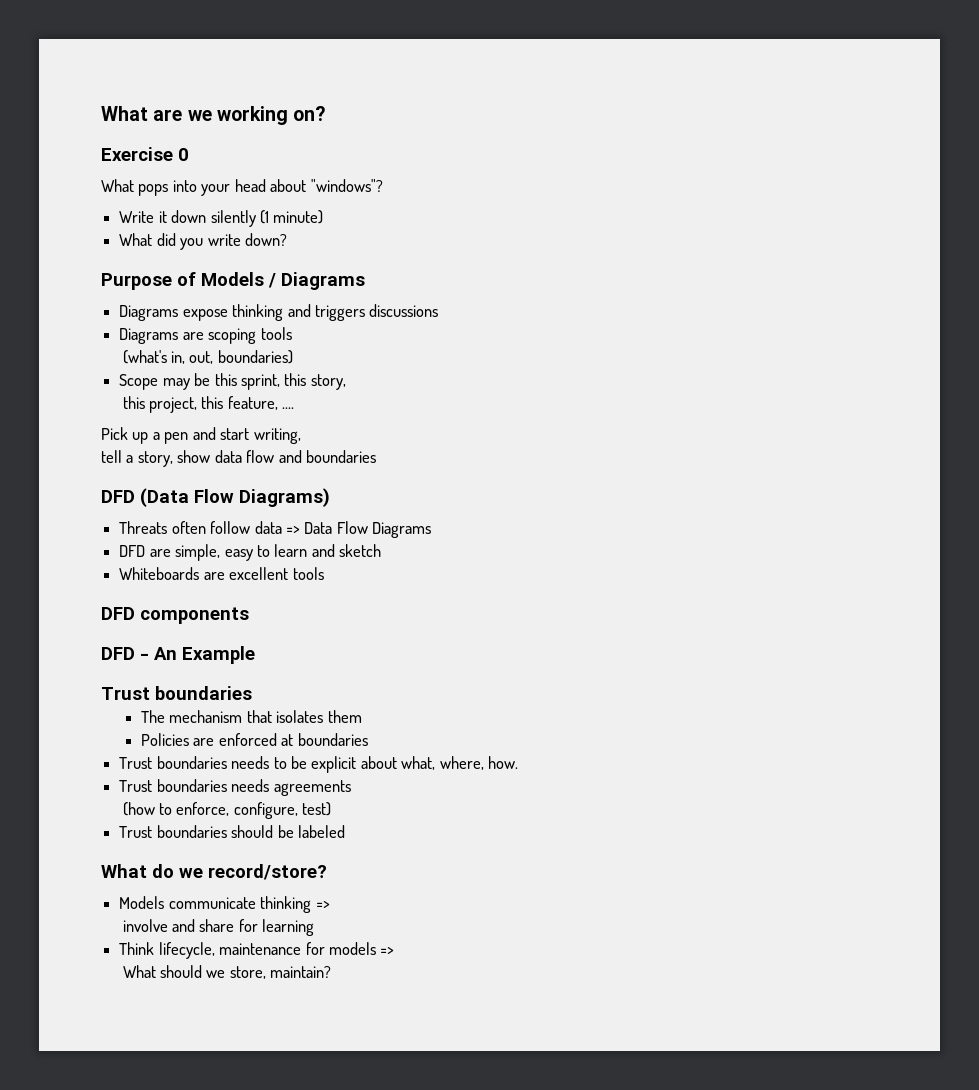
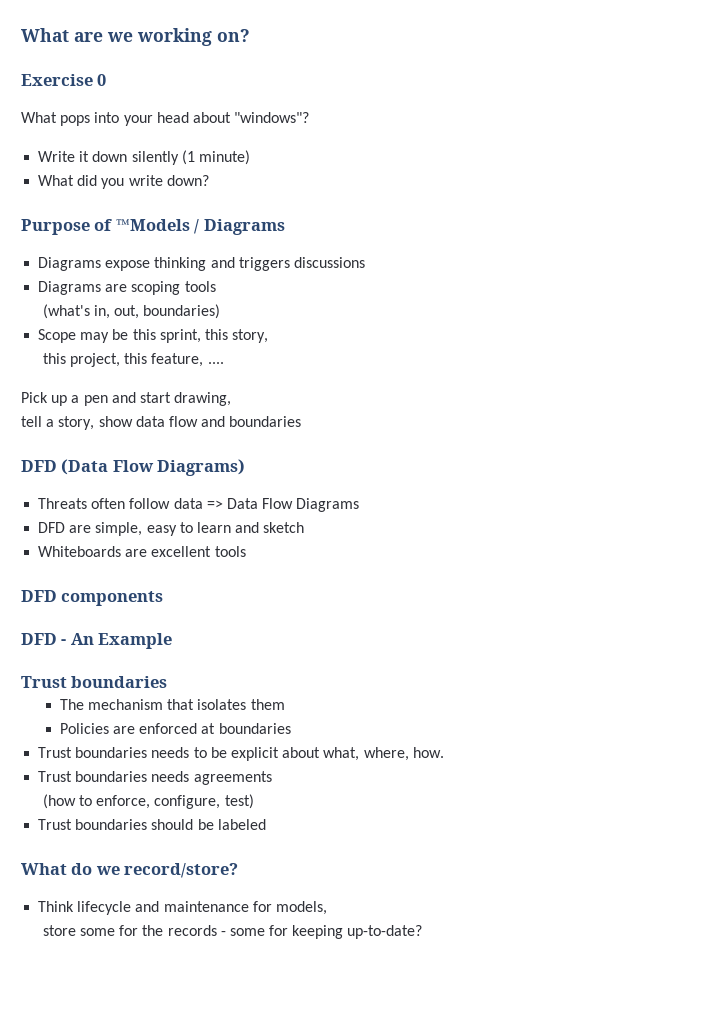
[201,272,264,286] Models -> [115,219,190,231] ™Models
[253,428,301,444] writing, -> [174,392,232,406] drawing,
[119,896,330,913] [122,919,315,936] [119,942,395,959] [122,965,332,979] Models communicate thinking => // involve and share for learning // Think lifecycle, maintenance for models => // What should we store, maintain? -> [38,901,327,915] [42,925,423,939] Think lifecycle and maintenance for models, // store some for the records - some for keeping up-to-date?

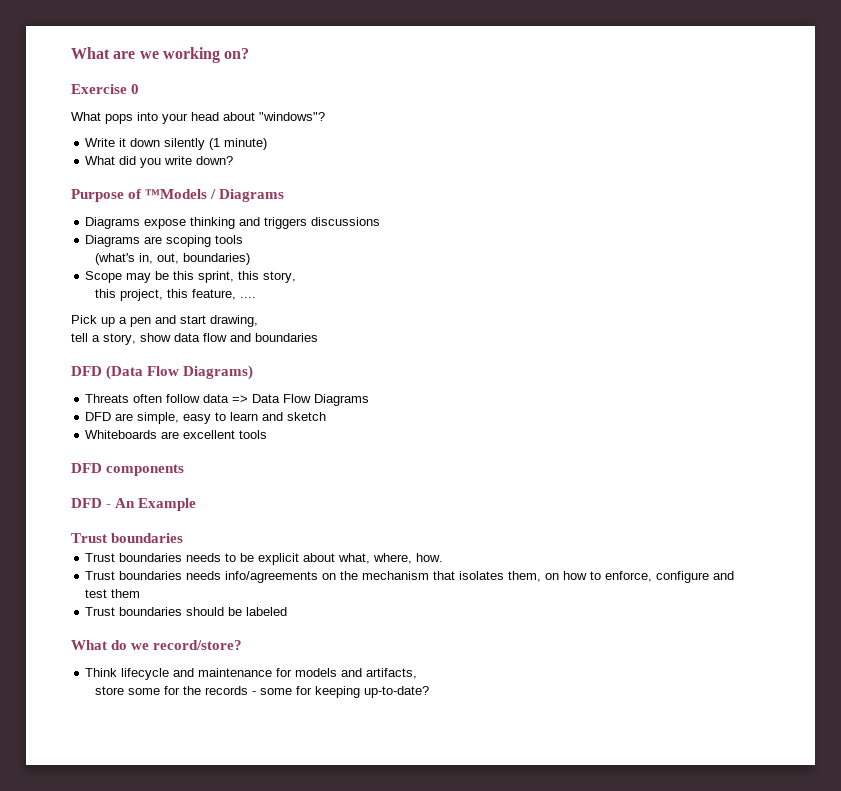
[59,699,285,710] [59,723,291,734] // The mechanism that isolates them // Policies are enforced at boundaries -> (184, 538) none
[193,771,272,785] [42,794,254,809] agreements // (how to enforce, configure, test) -> [225,571,735,583] [85,589,141,598] info/agreements on the mechanism that isolates them, on how to enforce, configure and test them
[275,901,327,915] models, -> [295,668,418,679] models and artifacts,

